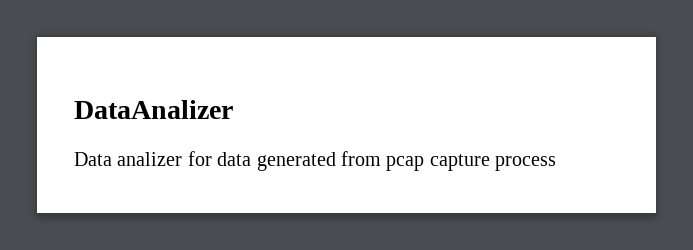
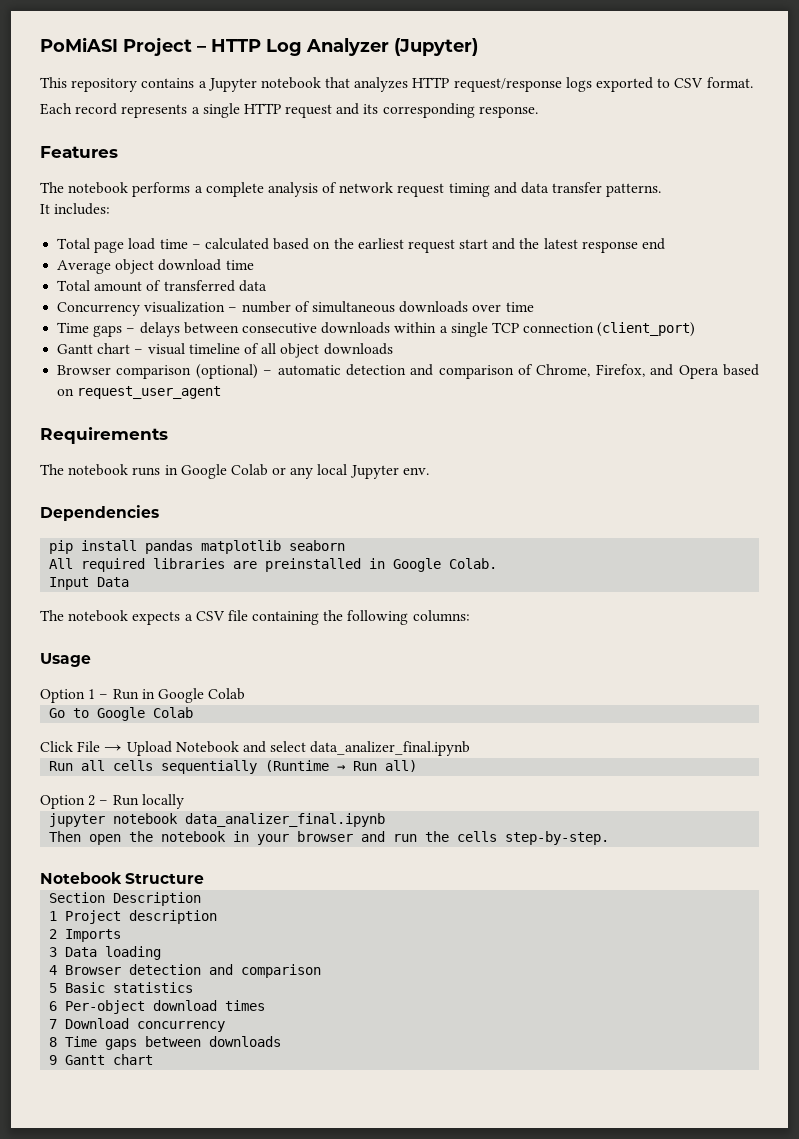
[74,100,233,119] [74,151,557,171] DataAnalizer // Data analizer for data generated from pcap capture process -> [40,37,478,56] [40,77,753,92] [40,103,538,118] [40,146,118,158] [40,182,662,197] [40,203,111,215] [57,238,666,253] [57,259,254,274] [57,280,267,292] [57,301,534,316] [57,322,696,337] [57,343,393,358] [57,364,760,379] [57,386,222,399] [40,427,168,444] [40,464,429,479] [40,505,159,521] [49,540,346,554] [49,558,498,572] [49,577,130,590] [40,610,470,625] [40,653,91,667] [40,688,246,703] [49,707,194,721] [40,741,471,756] [49,760,418,774] [40,794,184,809] [49,813,386,827] [49,831,610,845] [40,872,205,884] [49,892,202,906] [49,910,218,924] [49,929,122,942] [49,946,162,960] [49,964,322,978] [49,982,194,993] [49,1000,266,1014] [49,1018,226,1032] [49,1036,282,1050] [49,1054,154,1065] PoMiASI Project – HTTP Log Analyzer (Jupyter) // This repository contains a Jupyter notebook that analyzes HTTP request/response logs exported to CSV format. // Each record represents a single HTTP request and its corresponding response. // Features // The notebook performs a complete analysis of network request timing and data transfer patterns. // It includes: // Total page load time – calculated based on the earliest request start and the latest response end // Average object download time // Total amount of transferred data // Concurrency visualization – number of simultaneous downloads over time // Time gaps – delays between consecutive downloads within a single TCP connection (client_port) // Gantt chart – visual timeline of all object downloads // Browser comparison (optional) – automatic detection and comparison of Chrome, Firefox, and Opera based on request_user_agent // Requirements // The notebook runs in Google Colab or any local Jupyter env. // Dependencies // pip install pandas matplotlib seaborn // All required libraries are preinstalled in Google Colab. // Input Data // The notebook expects a CSV file containing the following columns: // Usage // Option 1 – Run in Google Colab // Go to Google Colab // Click File → Upload Notebook and select data_analizer_final.ipynb // Run all cells sequentially (Runtime → Run all) // Option 2 – Run locally // jupyter notebook data_analizer_final.ipynb // Then open the notebook in your browser and run the cells step-by-step. // Notebook Structure // Section Description // 1 Project description // 2 Imports // 3 Data loading // 4 Browser detection and comparison // 5 Basic statistics // 6 Per-object download times // 7 Download concurrency // 8 Time gaps between downloads // 9 Gantt chart

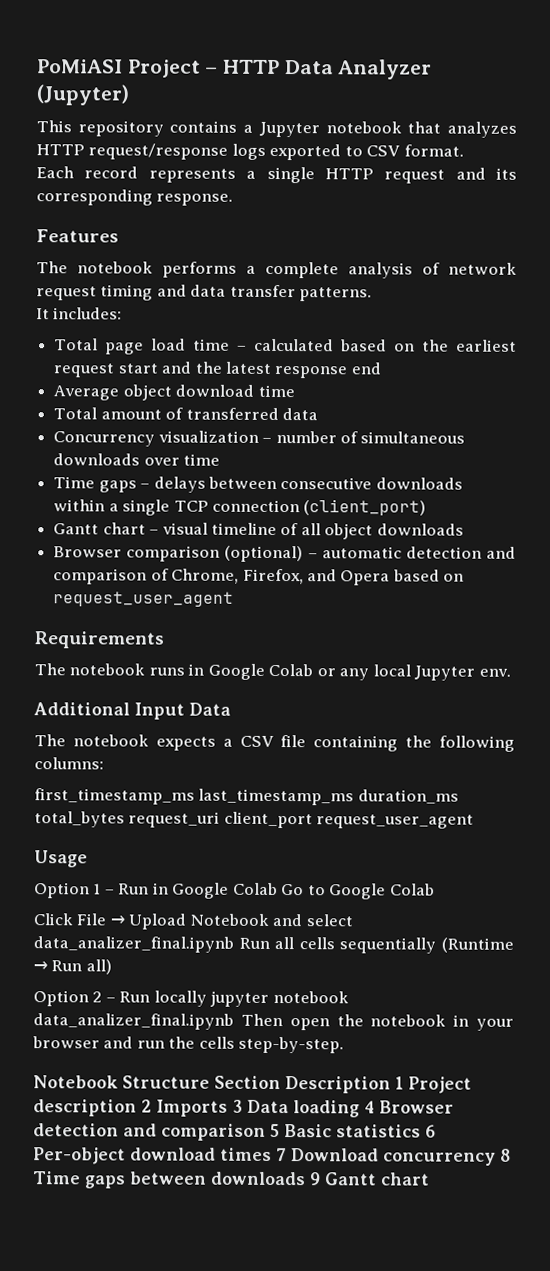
[266,39,302,56] Log -> [284,60,334,75] Data
[40,505,159,521] [49,540,346,554] [49,558,498,572] Dependencies // pip install pandas matplotlib seaborn // All required libraries are preinstalled in Google Colab. // -> [33,702,130,716] Additional
(470, 616) none -> [34,788,459,806] [34,811,475,829] // first_timestamp_ms last_timestamp_ms duration_ms total_bytes request_uri client_port request_user_agent
(246, 694) // -> (278, 889) none
(471, 748) // -> (234, 944) none
(184, 801) // -> (207, 998) none
(386, 820) // -> (234, 1021) none
(205, 878) // -> (210, 1082) none
(202, 899) // -> (391, 1085) none
(218, 917) // -> (137, 1108) none
(122, 935) // -> (228, 1108) none
(162, 953) // -> (360, 1109) none
(322, 971) // -> (266, 1132) none
(194, 987) // -> (421, 1131) none
(266, 1005) // -> (272, 1154) none
(226, 1026) // -> (496, 1159) none
(282, 1041) // -> (306, 1178) none

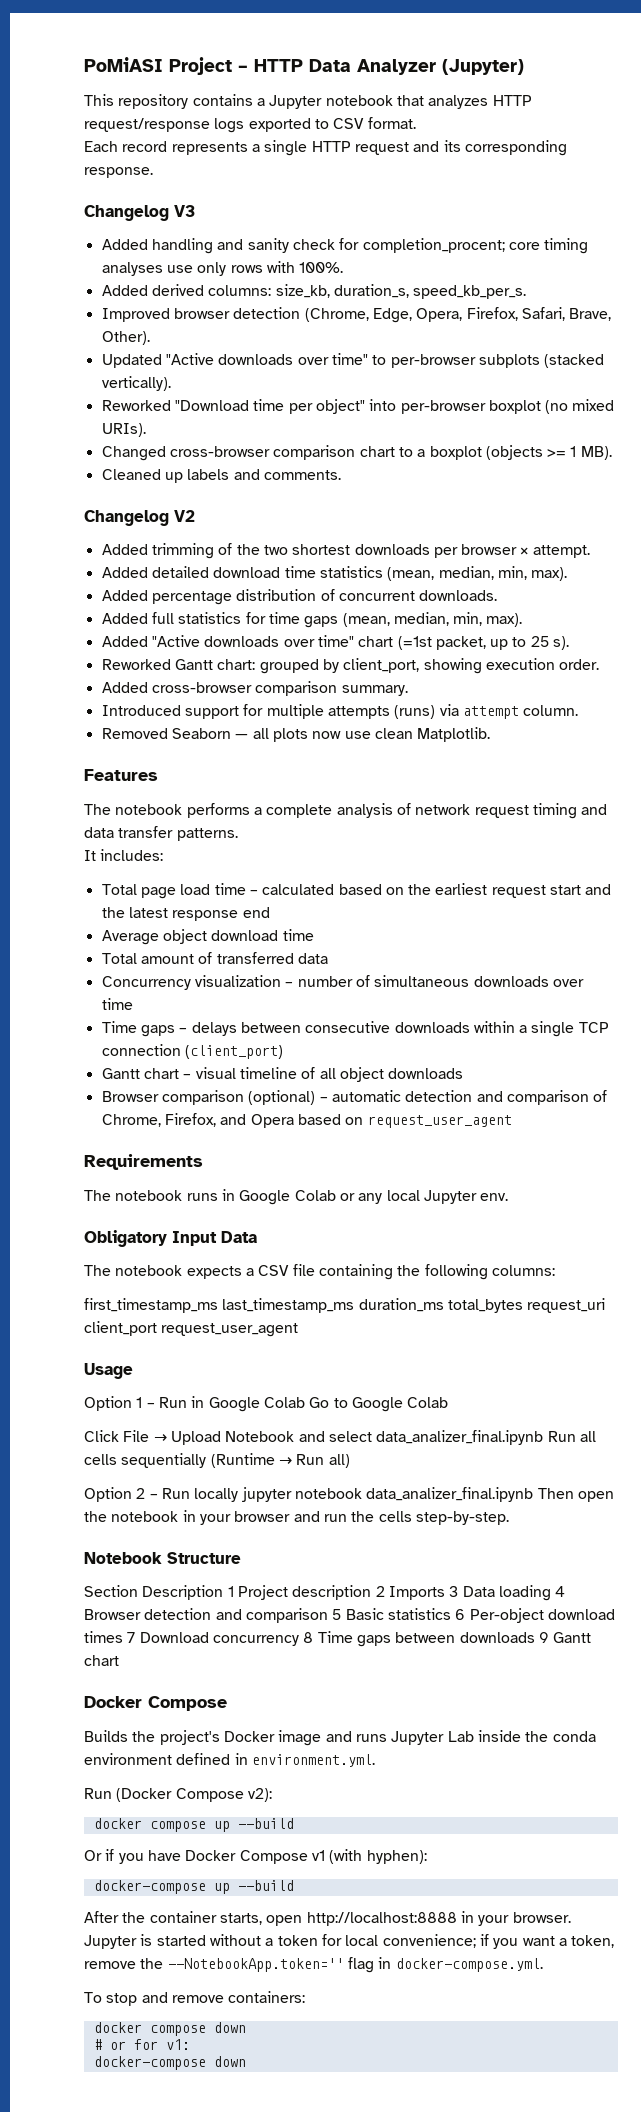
(234, 199) none -> [84,205,195,221] [101,238,589,254] [101,261,344,276] [101,284,527,299] [101,307,612,323] [101,331,150,345] [101,353,605,368] [101,376,171,391] [101,399,615,414] [101,423,146,437] [101,445,612,461] [101,469,341,483] [84,510,195,526] [101,543,590,559] [101,566,568,581] [101,589,498,605] [101,612,523,628] [101,635,570,650] [101,658,600,674] [101,681,408,696] [101,704,579,719] [101,727,491,742] // Changelog V3 // Added handling and sanity check for completion_procent; core timing analyses use only rows with 100%. // Added derived columns: size_kb, duration_s, speed_kb_per_s. // Improved browser detection (Chrome, Edge, Opera, Firefox, Safari, Brave, Other). // Updated "Active downloads over time" to per-browser subplots (stacked vertically). // Reworked "Download time per object" into per-browser boxplot (no mixed URIs). // Changed cross-browser comparison chart to a boxplot (objects >= 1 MB). // Cleaned up labels and comments. // Changelog V2 // Added trimming of the two shortest downloads per browser × attempt. // Added detailed download time statistics (mean, median, min, max). // Added percentage distribution of concurrent downloads. // Added full statistics for time gaps (mean, median, min, max). // Added "Active downloads over time" chart (=1st packet, up to 25 s). // Reworked Gantt chart: grouped by client_port, showing execution order. // Added cross-browser comparison summary. // Introduced support for multiple attempts (runs) via attempt column. // Removed Seaborn — all plots now use clean Matplotlib.
[33,702,130,716] Additional -> [84,1230,167,1247] Obligatory
(210, 1082) none -> (241, 1558) //
(430, 1179) none -> [84,1696,227,1711] [84,1730,596,1746] [84,1753,375,1767] [84,1788,272,1802] [93,1818,294,1832] [84,1849,427,1864] [93,1880,294,1894] [84,1911,571,1926] [84,1934,615,1949] [84,1957,543,1973] [84,1991,306,2006] [93,2022,246,2036] [93,2039,190,2050] [93,2056,246,2070] // Docker Compose // Builds the project's Docker image and runs Jupyter Lab inside the conda environment defined in environment.yml. // Run (Docker Compose v2): // docker compose up --build // Or if you have Docker Compose v1 (with hyphen): // docker-compose up --build // After the container starts, open http://localhost:8888 in your browser. Jupyter is started without a token for local convenience; if you want a token, remove the --NotebookApp.token='' flag in docker-compose.yml. // To stop and remove containers: // docker compose down // # or for v1: // docker-compose down

